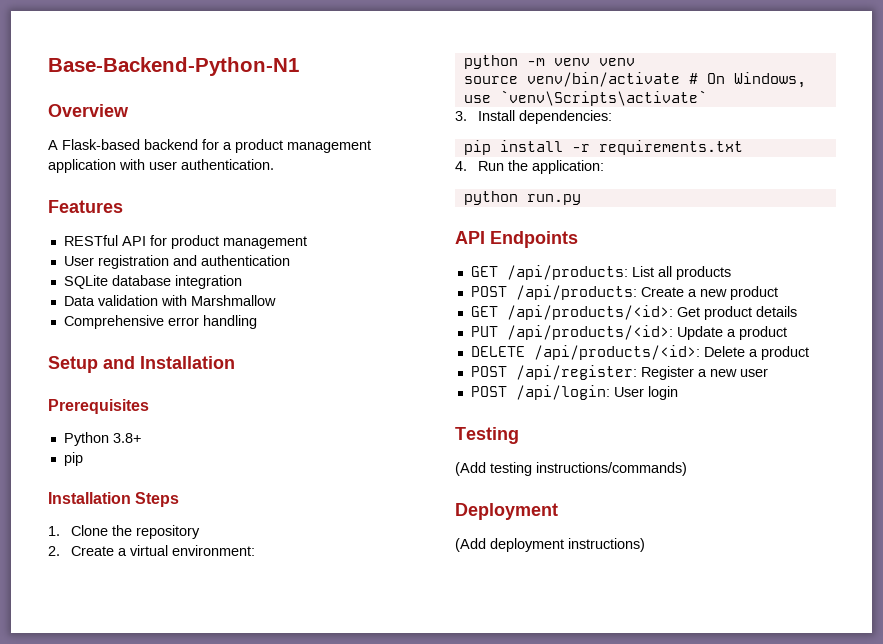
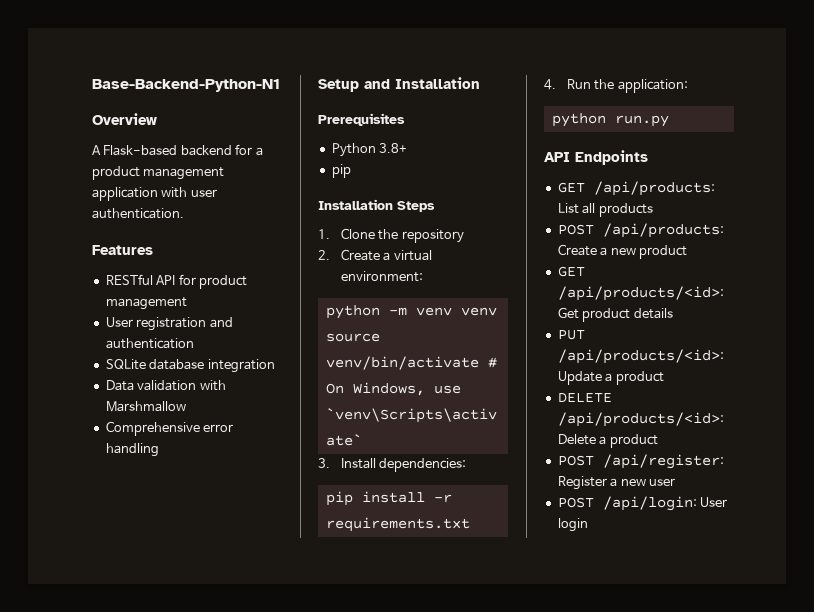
[455,427,519,444] [455,462,687,476] [455,503,558,520] [455,538,645,552] // Testing // (Add testing instructions/commands) // Deployment // (Add deployment instructions) -> (588, 525) none

